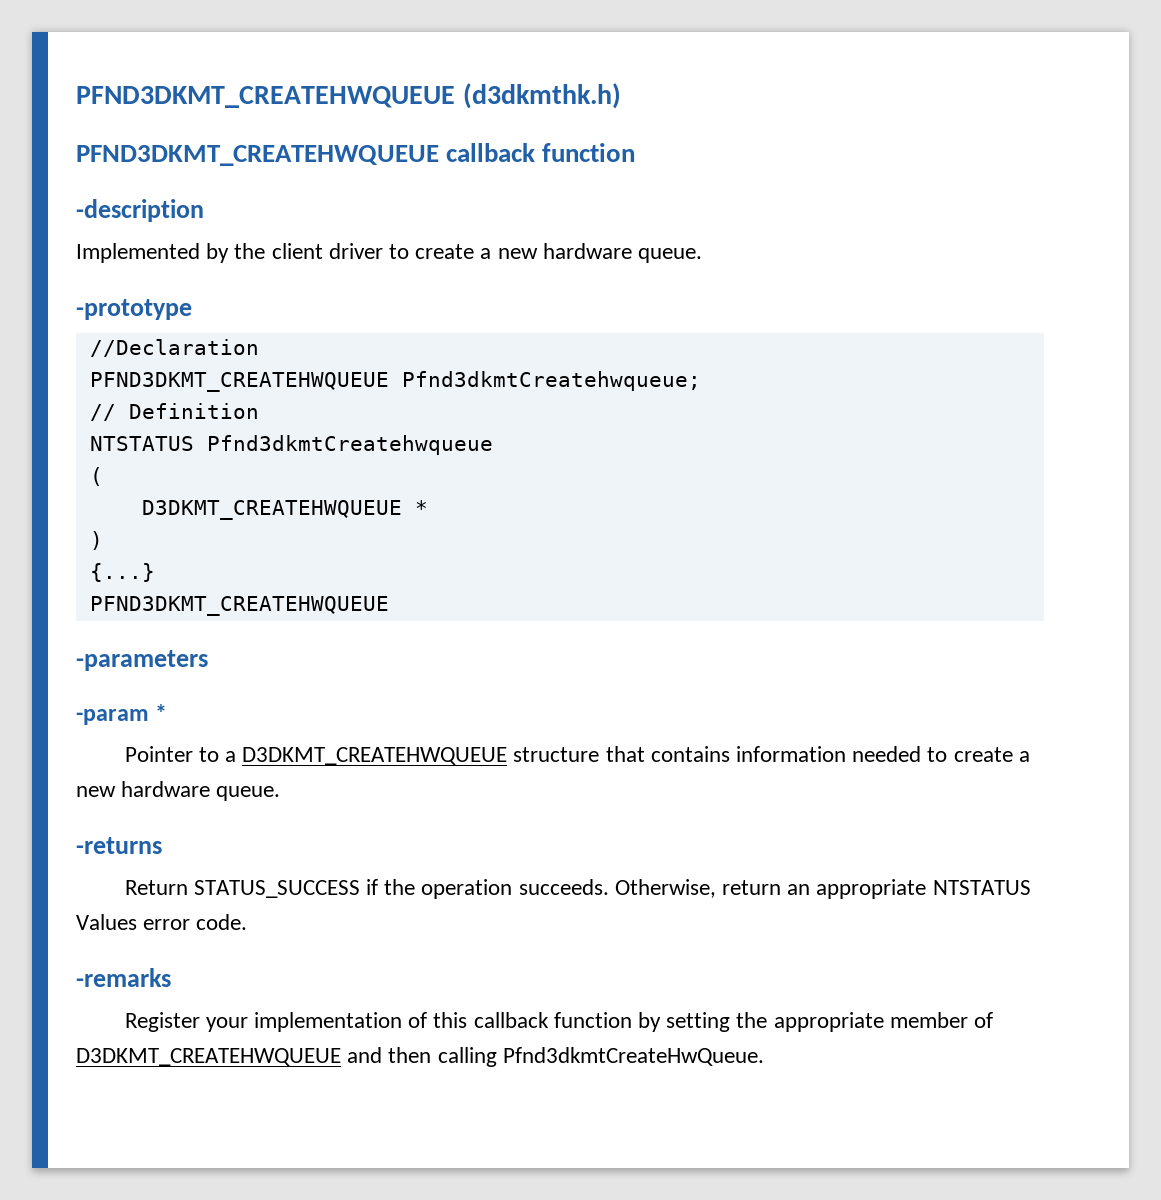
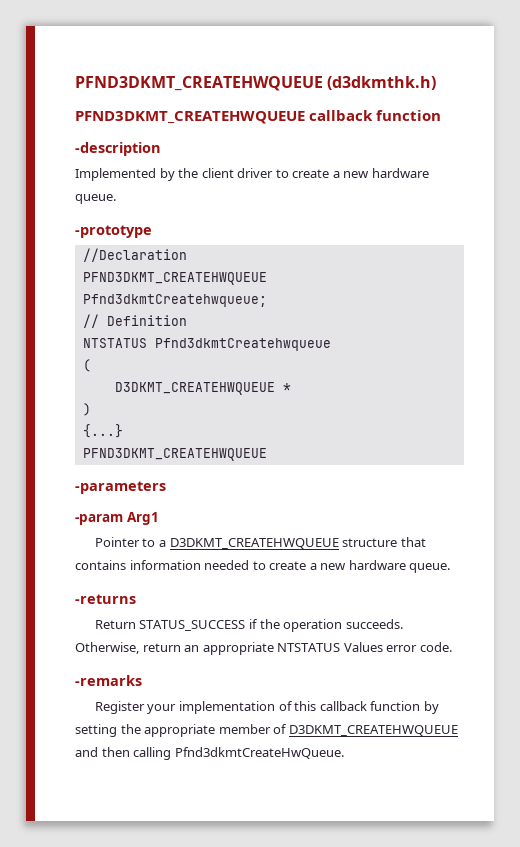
[155,704,168,721] * -> [127,512,159,525] Arg1

